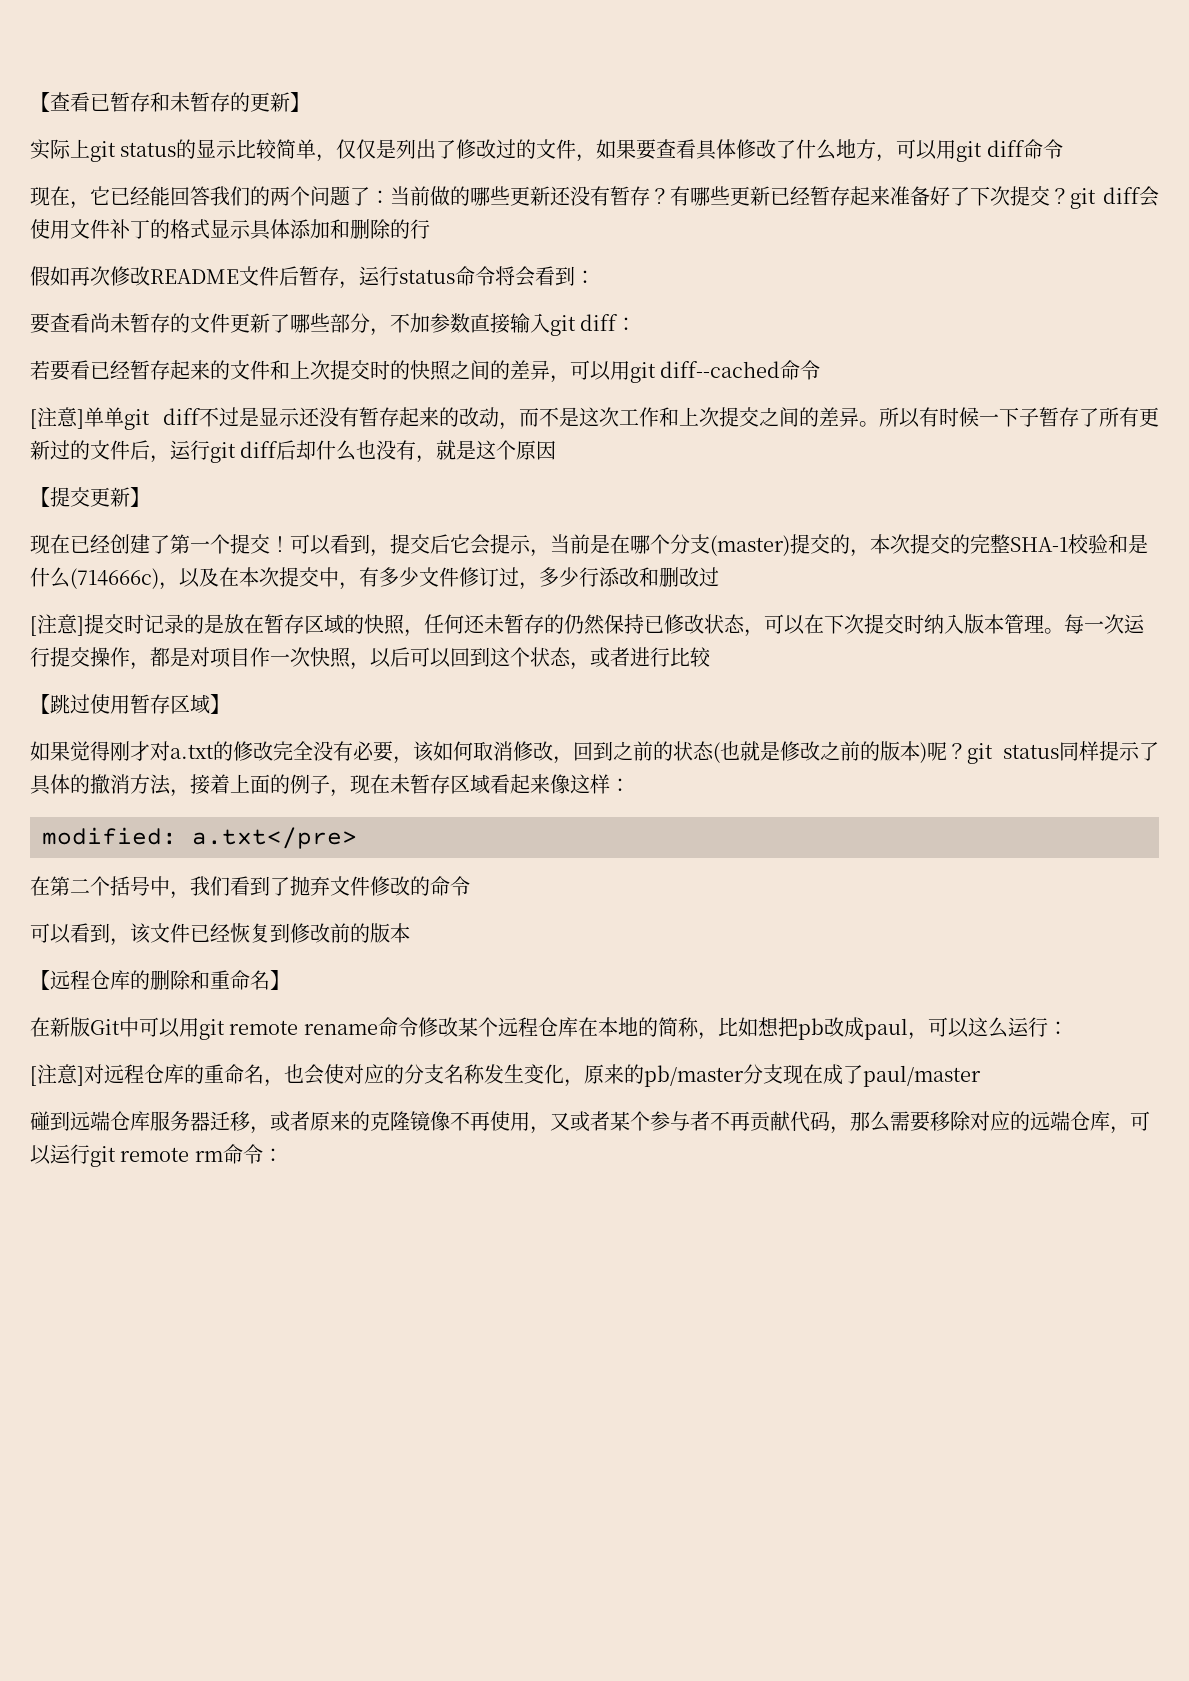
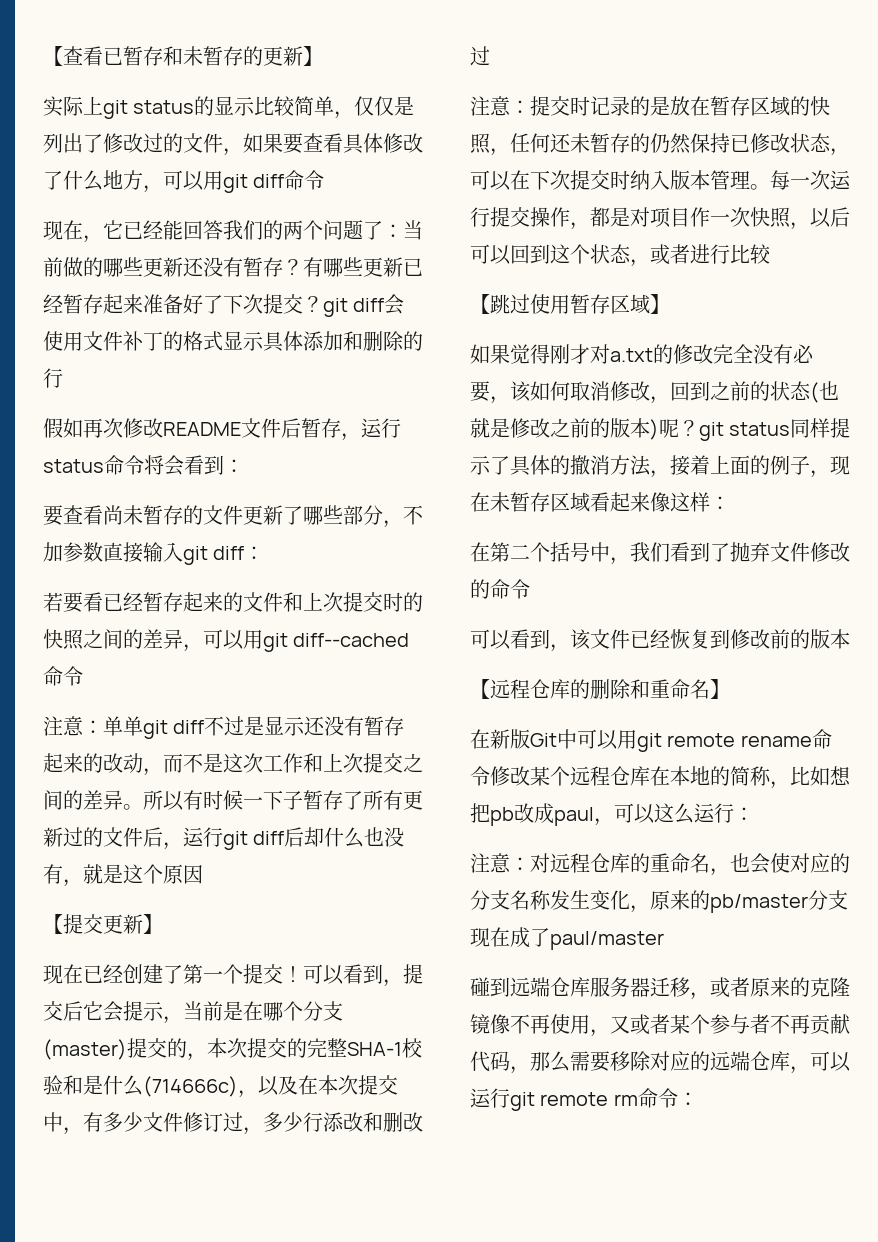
[30,407,84,429] [注意] -> [43,716,103,736] 注意：
[30,614,84,636] [注意] -> [470,96,530,116] 注意：
[42,827,357,849] // modified: a.txt</pre> -> (730, 503) none
[30,1064,84,1086] [注意] -> [470,853,530,873] 注意：

